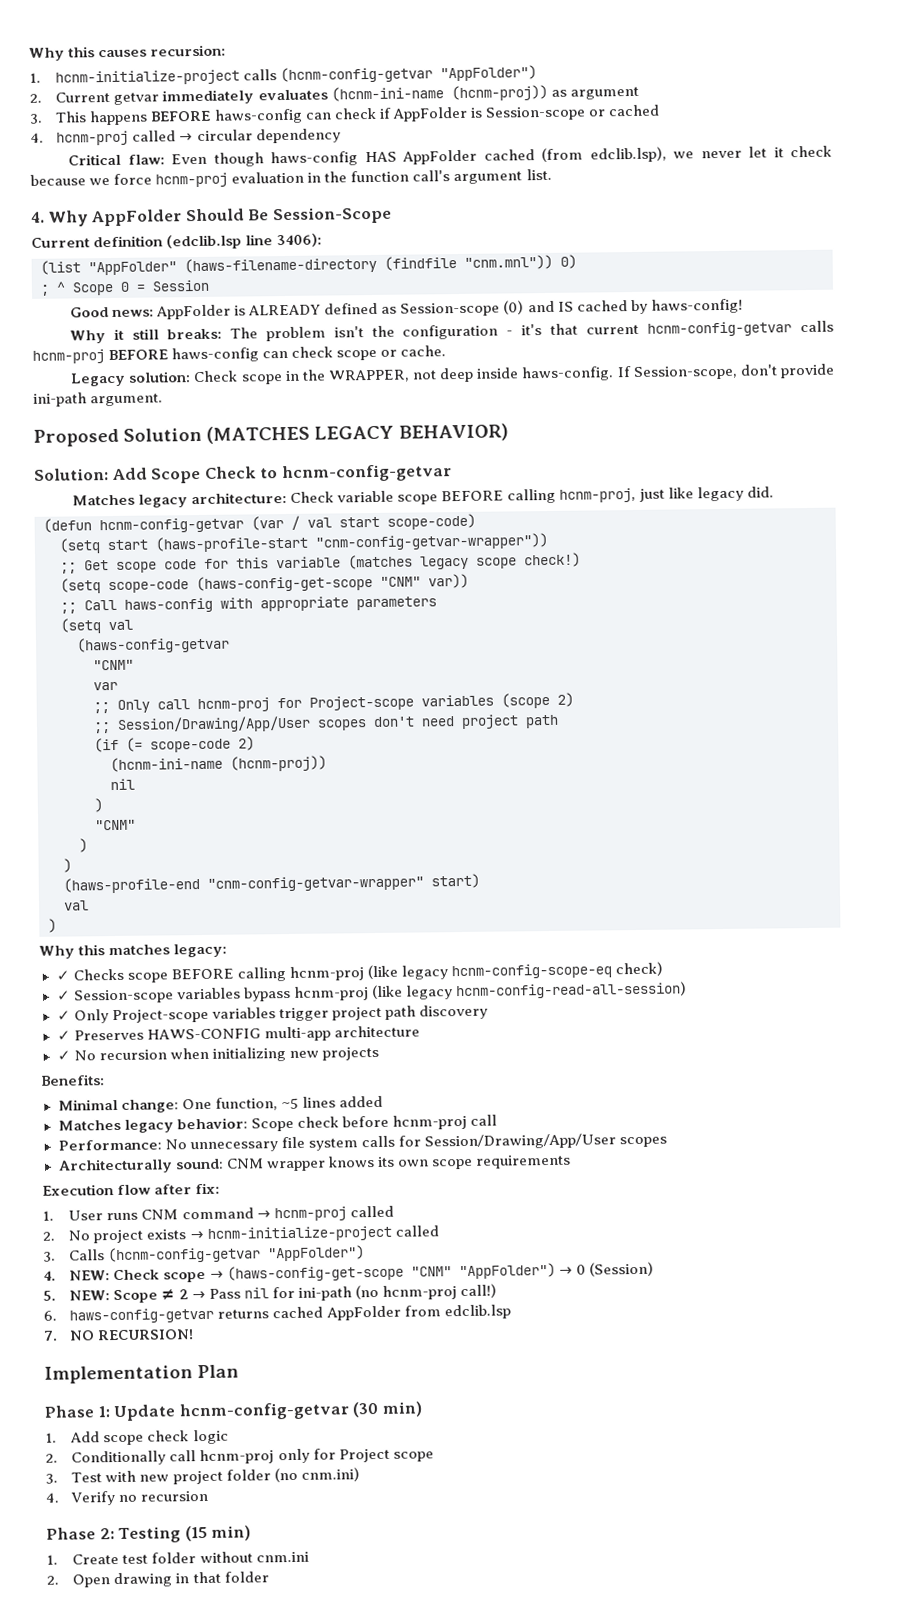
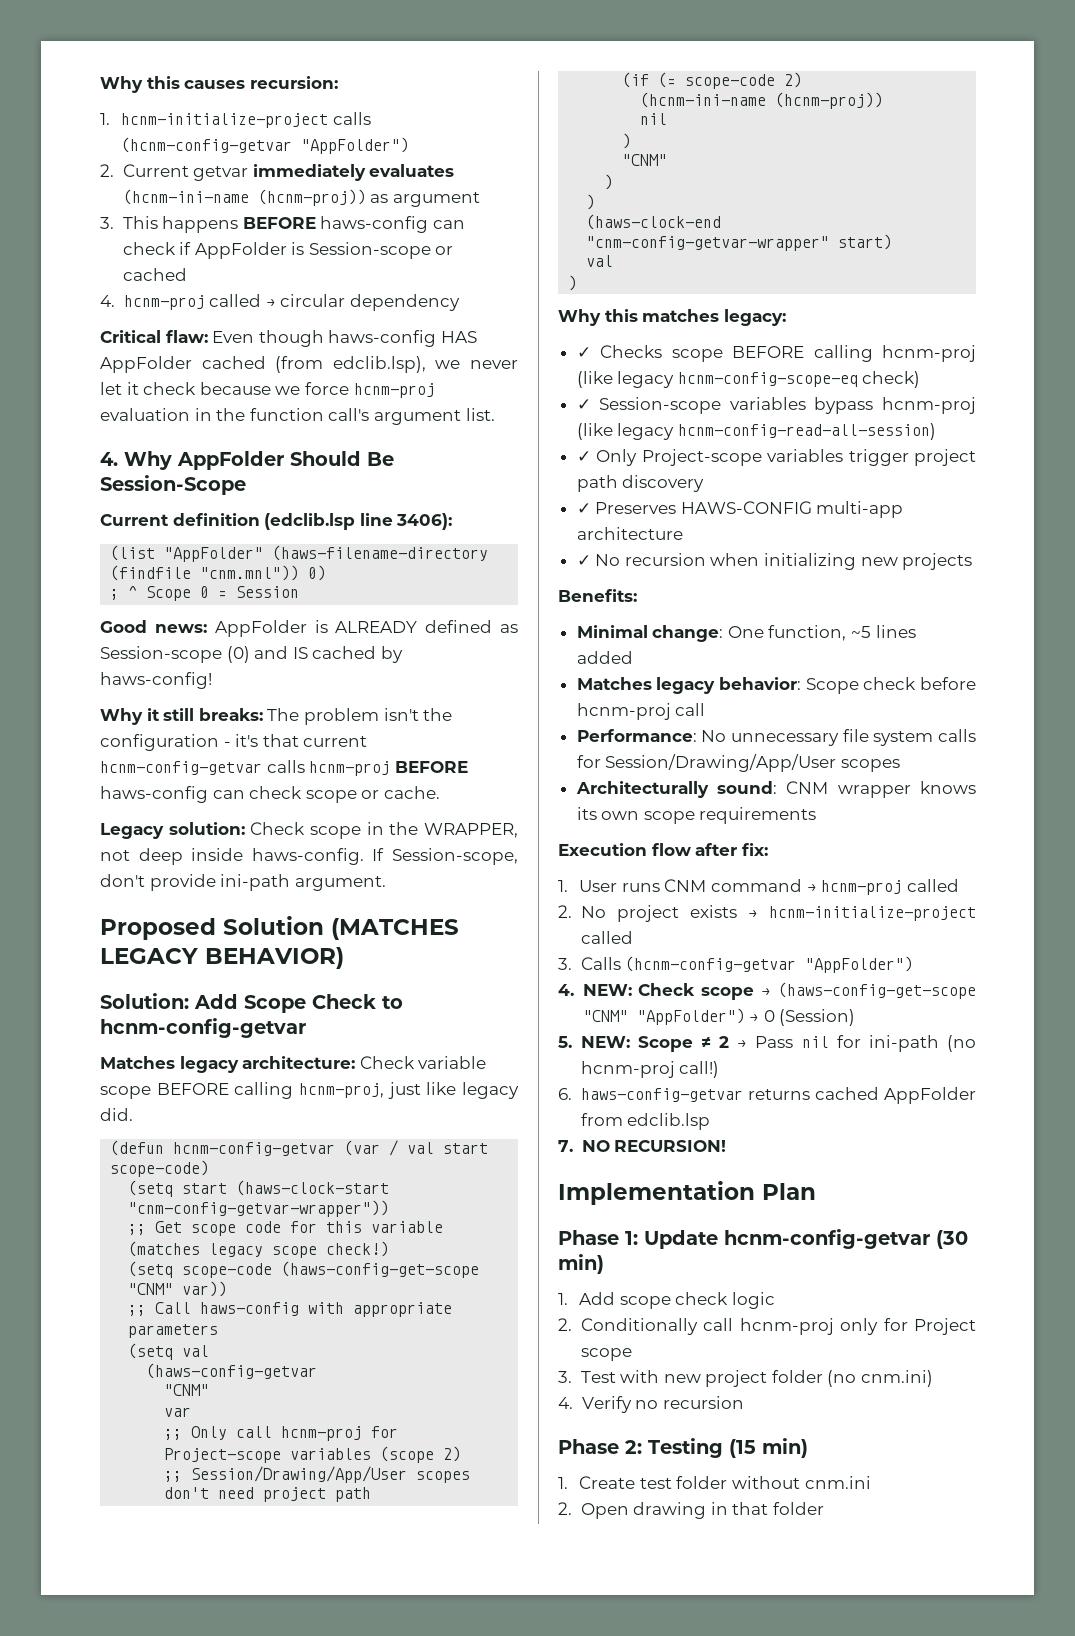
[155,535,308,553] (haws-profile-start -> [236,1180,390,1196] (haws-clock-start
[63,877,200,894] (haws-profile-end -> [586,214,722,230] (haws-clock-end

